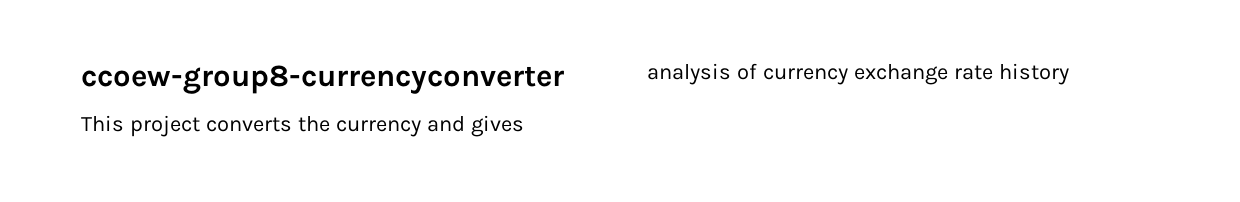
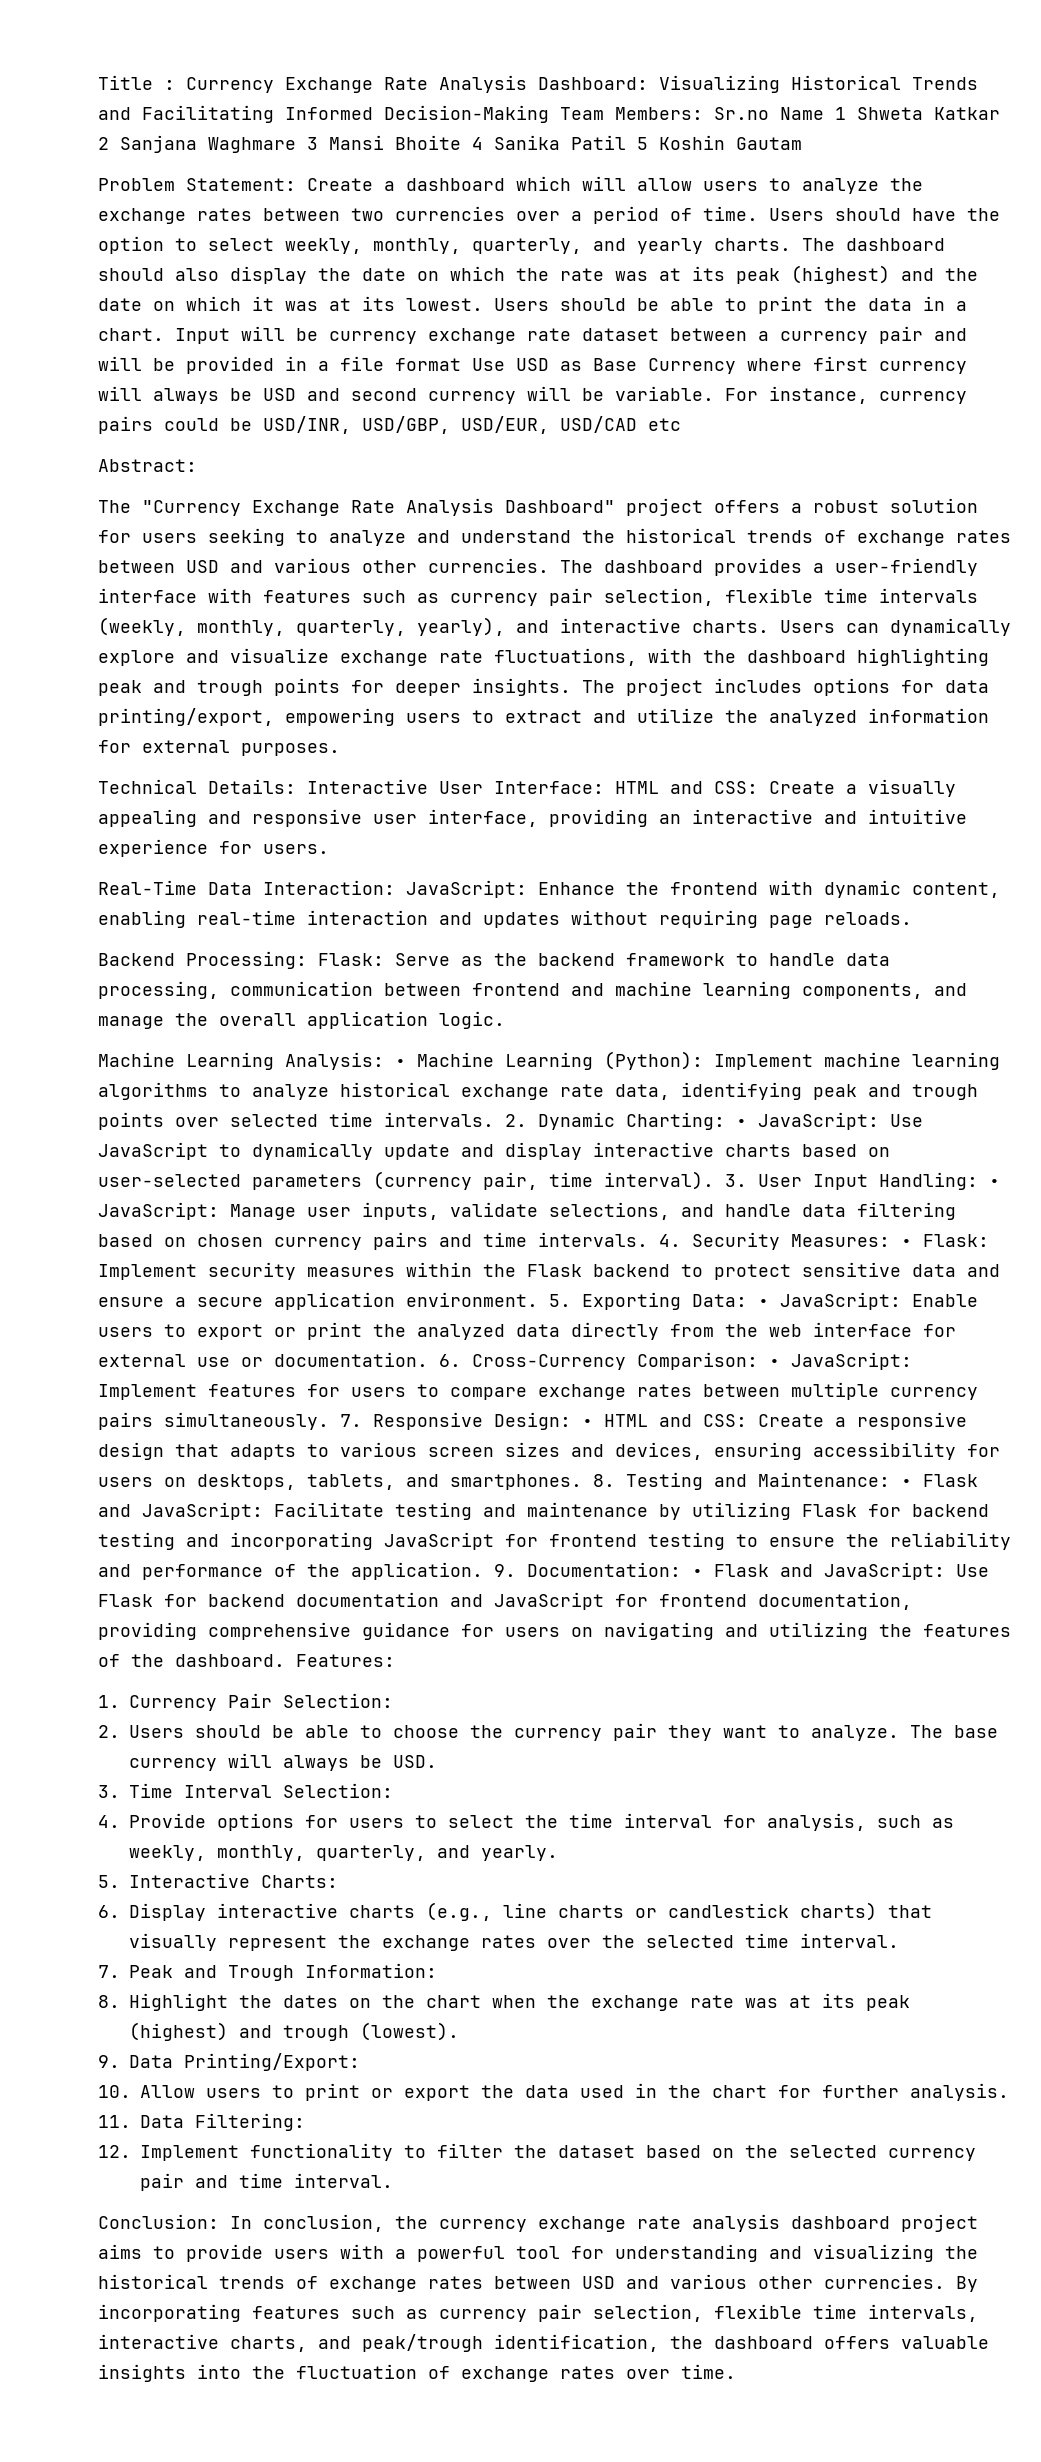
[81,65,564,94] [81,115,524,137] [647,63,1069,85] ccoew-group8-currencyconverter // This project converts the currency and gives analysis of currency exchange rate history -> [98,75,978,93] [98,105,1000,123] [98,135,802,153] [98,176,923,194] [98,206,1000,224] [98,236,945,254] [98,265,978,284] [98,296,967,314] [98,326,967,344] [98,356,967,374] [98,386,967,404] [98,416,681,434] [98,459,197,472] [98,498,978,516] [98,528,1011,546] [98,558,978,576] [98,588,978,606] [98,617,1011,636] [98,648,989,666] [98,678,989,696] [98,708,989,726] [98,740,340,756] [98,779,956,797] [98,809,967,827] [98,839,329,857] [98,880,1000,898] [98,910,912,928] [98,951,890,969] [98,981,967,999] [98,1011,505,1029] [98,1051,1000,1070] [98,1082,978,1100] [98,1112,923,1130] [98,1142,890,1160] [98,1171,1000,1190] [98,1202,956,1220] [98,1232,989,1250] [98,1262,1000,1280] [98,1292,978,1310] [98,1322,956,1340] [98,1352,912,1370] [98,1382,978,1400] [98,1412,967,1430] [98,1442,1000,1460] [98,1472,978,1490] [98,1502,989,1520] [98,1532,1011,1550] [98,1562,989,1580] [98,1592,912,1610] [98,1622,1011,1640] [98,1654,395,1667] [98,1693,393,1711] [98,1723,998,1741] [129,1753,437,1771] [98,1783,393,1798] [98,1813,954,1831] [129,1845,558,1861] [98,1873,338,1888] [98,1902,932,1921] [129,1933,899,1951] [98,1963,437,1981] [98,1993,910,2011] [129,2022,459,2041] [98,2053,360,2071] [98,2083,1009,2101] [98,2113,305,2131] [98,2143,976,2161] [140,2173,393,2191] [98,2214,978,2232] [98,2244,978,2262] [98,2274,978,2292] [98,2304,978,2322] [98,2334,989,2352] [98,2364,736,2382] Title : Currency Exchange Rate Analysis Dashboard: Visualizing Historical Trends and Facilitating Informed Decision-Making Team Members: Sr.no Name 1 Shweta Katkar 2 Sanjana Waghmare 3 Mansi Bhoite 4 Sanika Patil 5 Koshin Gautam // Problem Statement: Create a dashboard which will allow users to analyze the exchange rates between two currencies over a period of time. Users should have the option to select weekly, monthly, quarterly, and yearly charts. The dashboard should also display the date on which the rate was at its peak (highest) and the date on which it was at its lowest. Users should be able to print the data in a chart. Input will be currency exchange rate dataset between a currency pair and will be provided in a file format Use USD as Base Currency where first currency will always be USD and second currency will be variable. For instance, currency pairs could be USD/INR, USD/GBP, USD/EUR, USD/CAD etc // Abstract: // The "Currency Exchange Rate Analysis Dashboard" project offers a robust solution for users seeking to analyze and understand the historical trends of exchange rates between USD and various other currencies. The dashboard provides a user-friendly interface with features such as currency pair selection, flexible time intervals (weekly, monthly, quarterly, yearly), and interactive charts. Users can dynamically explore and visualize exchange rate fluctuations, with the dashboard highlighting peak and trough points for deeper insights. The project includes options for data printing/export, empowering users to extract and utilize the analyzed information for external purposes. // Technical Details: Interactive User Interface: HTML and CSS: Create a visually appealing and responsive user interface, providing an interactive and intuitive experience for users. // Real-Time Data Interaction: JavaScript: Enhance the frontend with dynamic content, enabling real-time interaction and updates without requiring page reloads. // Backend Processing: Flask: Serve as the backend framework to handle data processing, communication between frontend and machine learning components, and manage the overall application logic. // Machine Learning Analysis: • Machine Learning (Python): Implement machine learning algorithms to analyze historical exchange rate data, identifying peak and trough points over selected time intervals. 2. Dynamic Charting: • JavaScript: Use JavaScript to dynamically update and display interactive charts based on user-selected parameters (currency pair, time interval). 3. User Input Handling: • JavaScript: Manage user inputs, validate selections, and handle data filtering based on chosen currency pairs and time intervals. 4. Security Measures: • Flask: Implement security measures within the Flask backend to protect sensitive data and ensure a secure application environment. 5. Exporting Data: • JavaScript: Enable users to export or print the analyzed data directly from the web interface for external use or documentation. 6. Cross-Currency Comparison: • JavaScript: Implement features for users to compare exchange rates between multiple currency pairs simultaneously. 7. Responsive Design: • HTML and CSS: Create a responsive design that adapts to various screen sizes and devices, ensuring accessibility for users on desktops, tablets, and smartphones. 8. Testing and Maintenance: • Flask and JavaScript: Facilitate testing and maintenance by utilizing Flask for backend testing and incorporating JavaScript for frontend testing to ensure the reliability and performance of the application. 9. Documentation: • Flask and JavaScript: Use Flask for backend documentation and JavaScript for frontend documentation, providing comprehensive guidance for users on navigating and utilizing the features of the dashboard. Features: // 1. Currency Pair Selection: // 2. Users should be able to choose the currency pair they want to analyze. The base currency will always be USD. // 3. Time Interval Selection: // 4. Provide options for users to select the time interval for analysis, such as weekly, monthly, quarterly, and yearly. // 5. Interactive Charts: // 6. Display interactive charts (e.g., line charts or candlestick charts) that visually represent the exchange rates over the selected time interval. // 7. Peak and Trough Information: // 8. Highlight the dates on the chart when the exchange rate was at its peak (highest) and trough (lowest). // 9. Data Printing/Export: // 10. Allow users to print or export the data used in the chart for further analysis. // 11. Data Filtering: // 12. Implement functionality to filter the dataset based on the selected currency pair and time interval. // Conclusion: In conclusion, the currency exchange rate analysis dashboard project aims to provide users with a powerful tool for understanding and visualizing the historical trends of exchange rates between USD and various other currencies. By incorporating features such as currency pair selection, flexible time intervals, interactive charts, and peak/trough identification, the dashboard offers valuable insights into the fluctuation of exchange rates over time.

